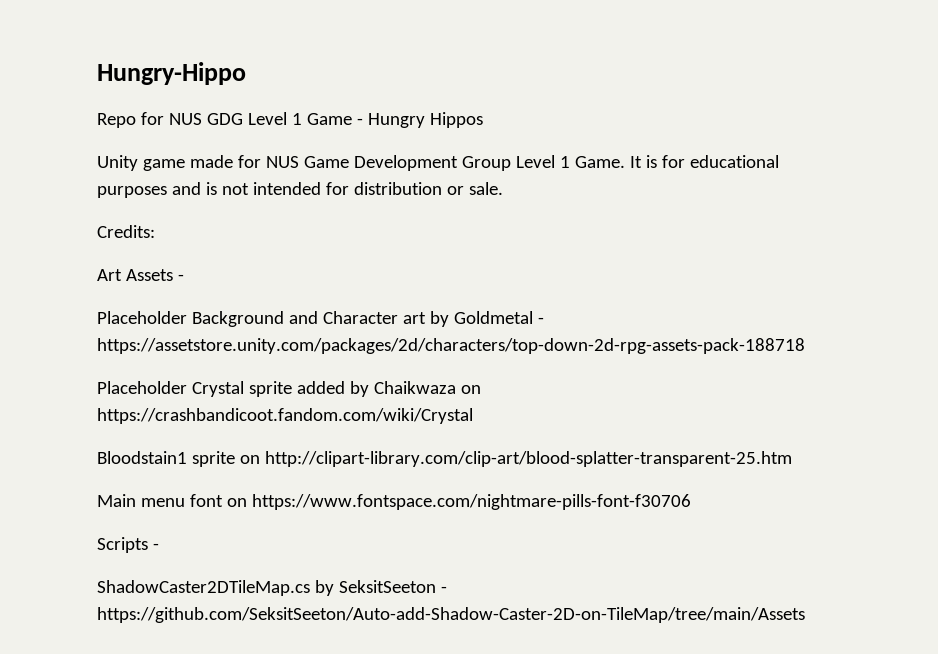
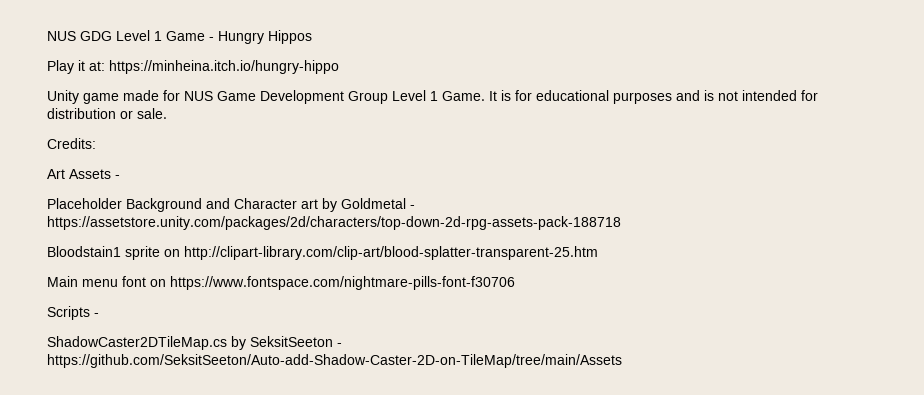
[97,62,246,85] [97,112,164,128] Hungry-Hippo // Repo for -> (47, 36) none
(483, 120) none -> [47,60,339,74] // Play it at: https://minheina.itch.io/hungry-hippo
[97,381,481,397] [97,408,473,424] // Placeholder Crystal sprite added by Chaikwaza on https://crashbandicoot.fandom.com/wiki/Crystal -> (621, 223) none

